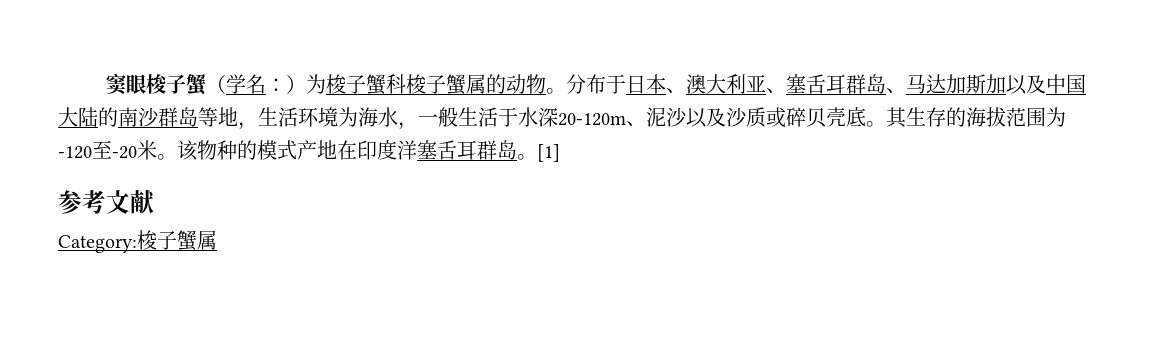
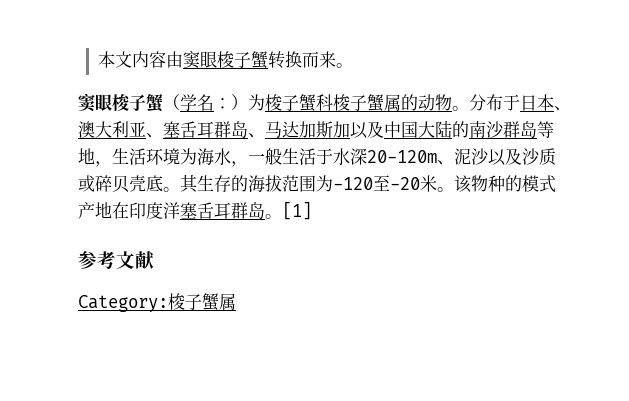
(106, 84) none -> [98,51,354,69] 本文内容由窦眼梭子蟹转换而来。 //

